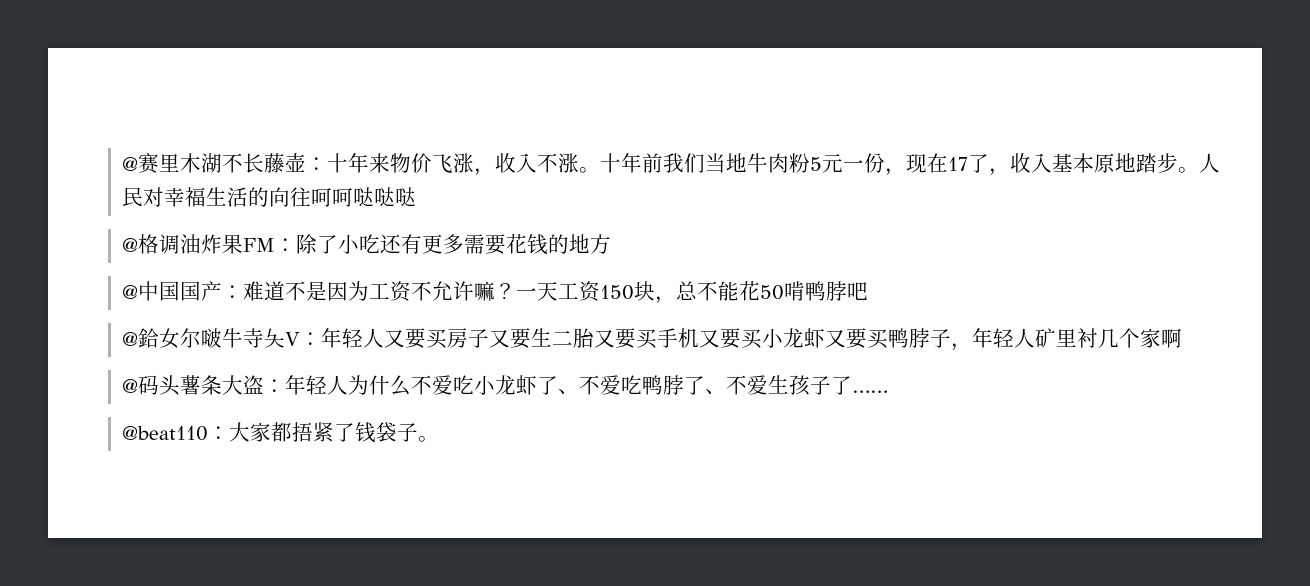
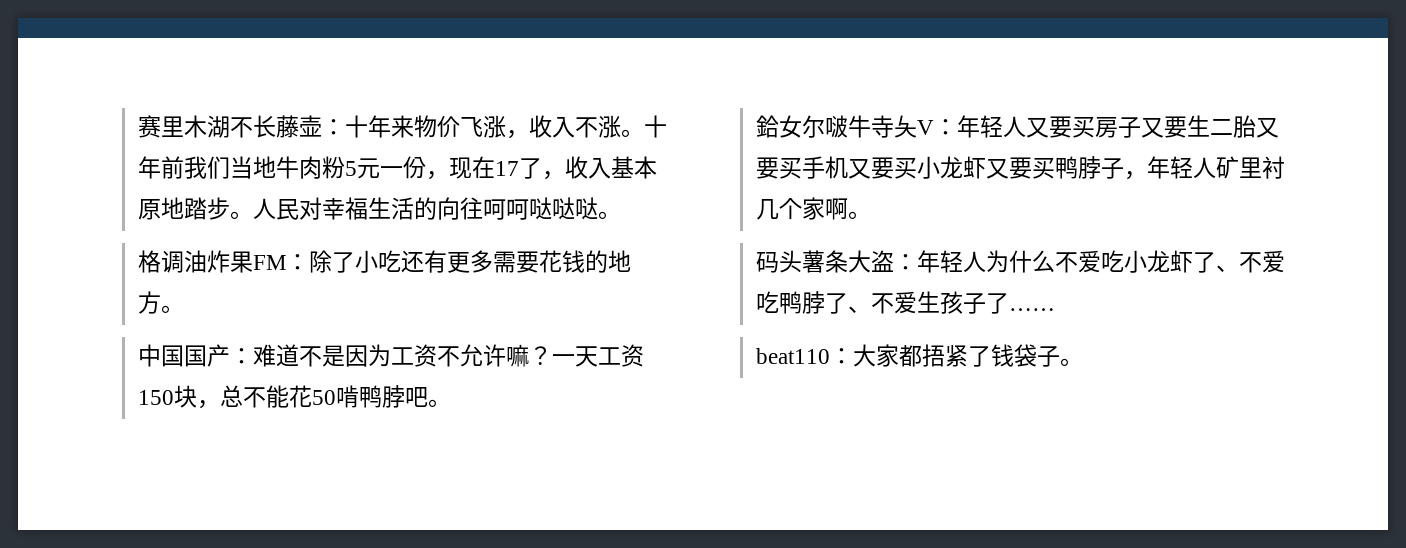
[121,157,138,171] @ -> (138, 126) none
[121,238,138,252] // @ -> [598,211,622,219] 。 //
[121,285,138,299] // @ -> [161,305,185,313] 。 //
[121,332,138,346] // @ -> [428,399,452,407] 。 //
[121,379,138,393] // @ -> [848,211,872,219] 。 //
[121,426,208,441] @beat110 -> [756,348,831,364] beat110

